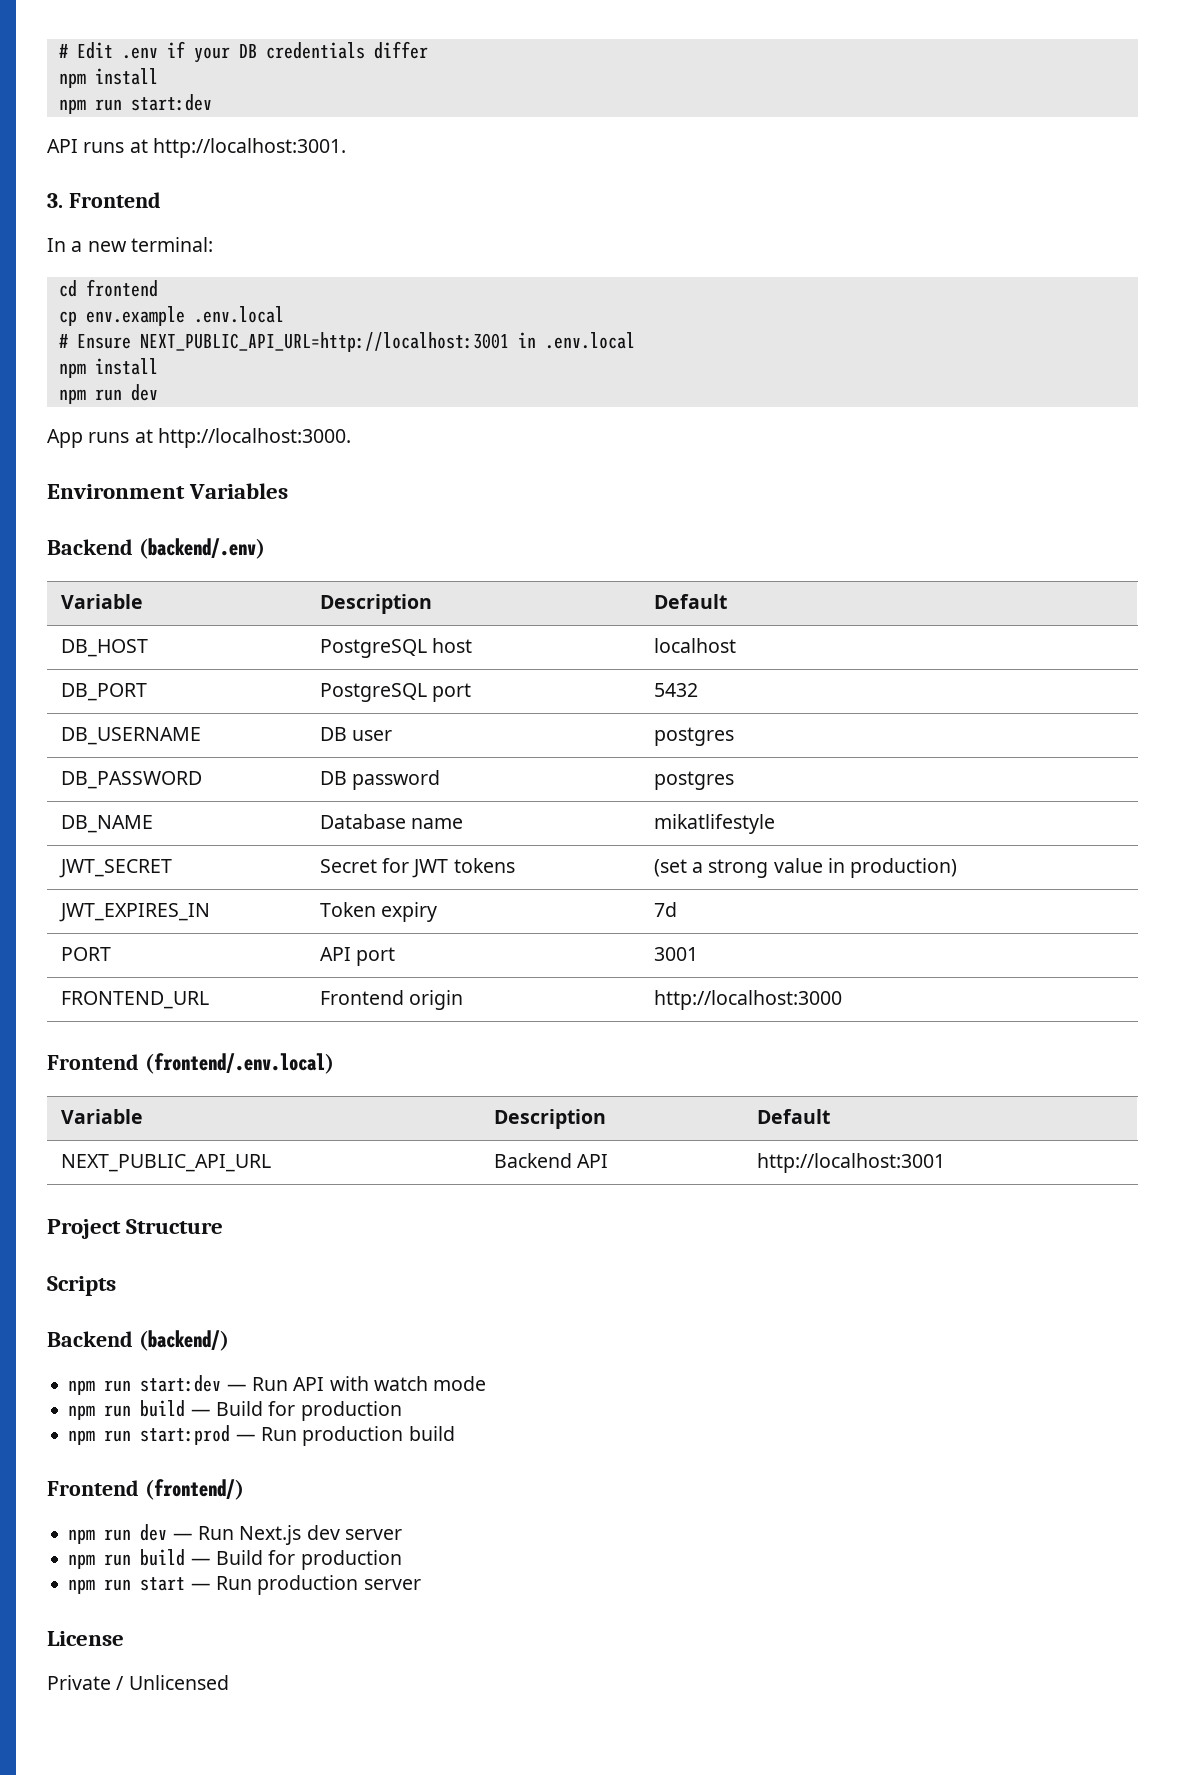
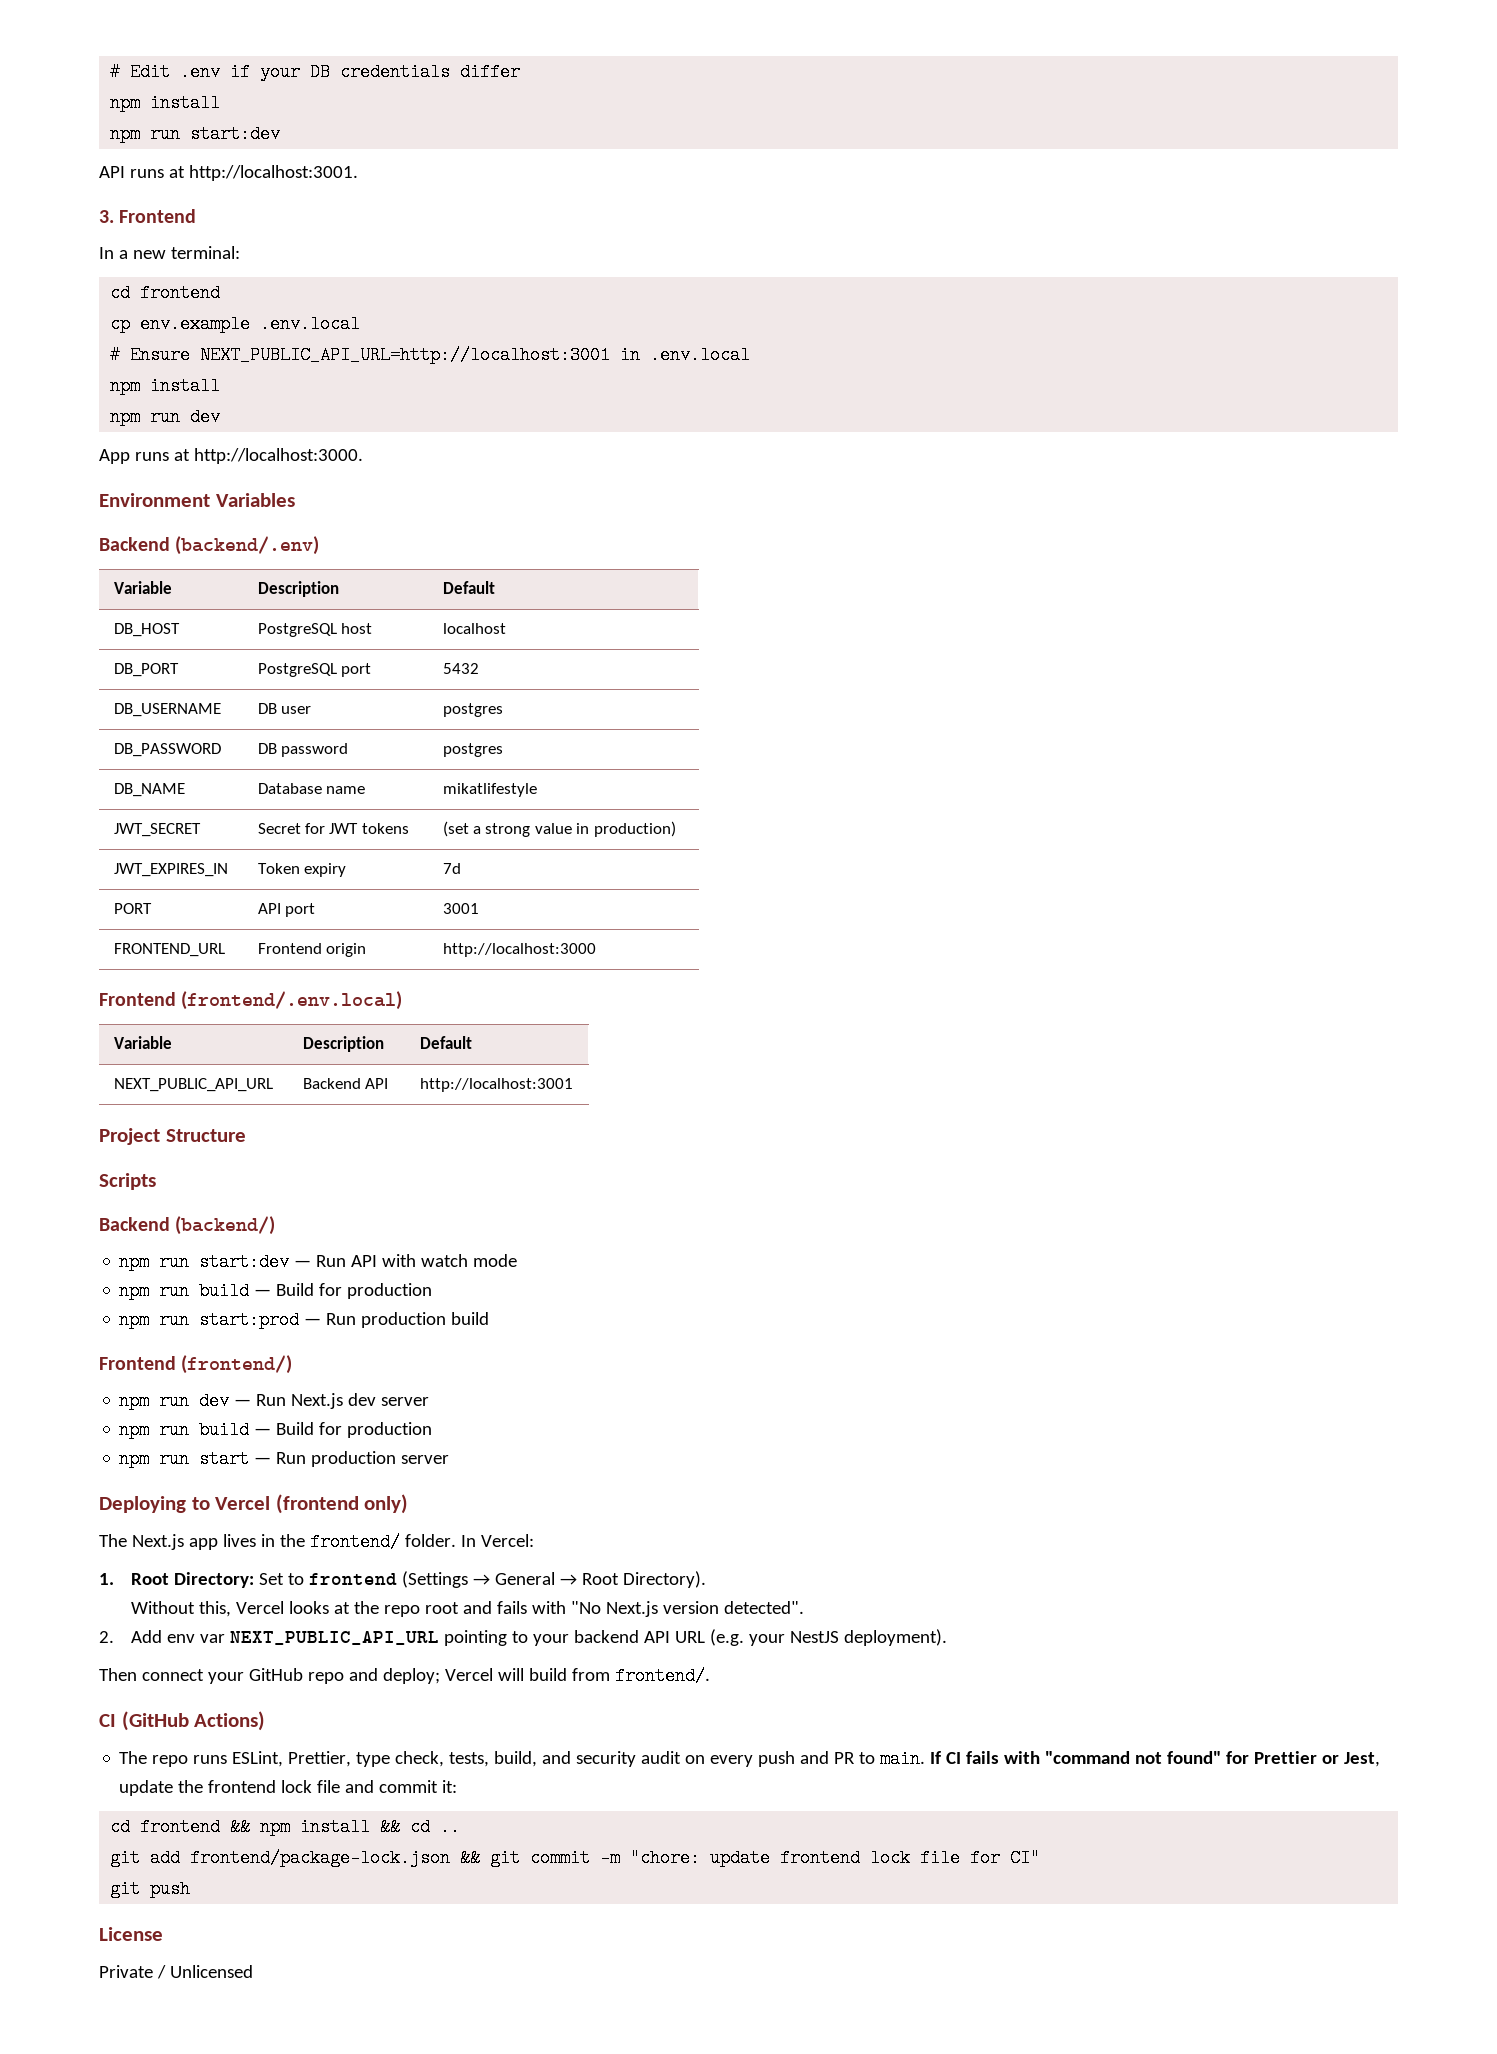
(421, 1584) none -> [99,1494,409,1514] [99,1533,534,1551] [99,1571,707,1588] [131,1601,805,1617] [99,1629,948,1646] [99,1667,710,1685] [99,1711,266,1731] [119,1750,1381,1768] [119,1780,458,1796] [110,1818,461,1836] [110,1849,1041,1867] [110,1880,191,1898] // Deploying to Vercel (frontend only) // The Next.js app lives in the frontend/ folder. In Vercel: // 1. Root Directory: Set to frontend (Settings → General → Root Directory). // Without this, Vercel looks at the repo root and fails with "No Next.js version detected". // 2. Add env var NEXT_PUBLIC_API_URL pointing to your backend API URL (e.g. your NestJS deployment). // Then connect your GitHub repo and deploy; Vercel will build from frontend/. // CI (GitHub Actions) // The repo runs ESLint, Prettier, type check, tests, build, and security audit on every push and PR to main. If CI fails with "command not found" for Prettier or Jest, update the frontend lock file and commit it: // cd frontend && npm install && cd .. // git add frontend/package-lock.json && git commit -m "chore: update frontend lock file for CI" // git push

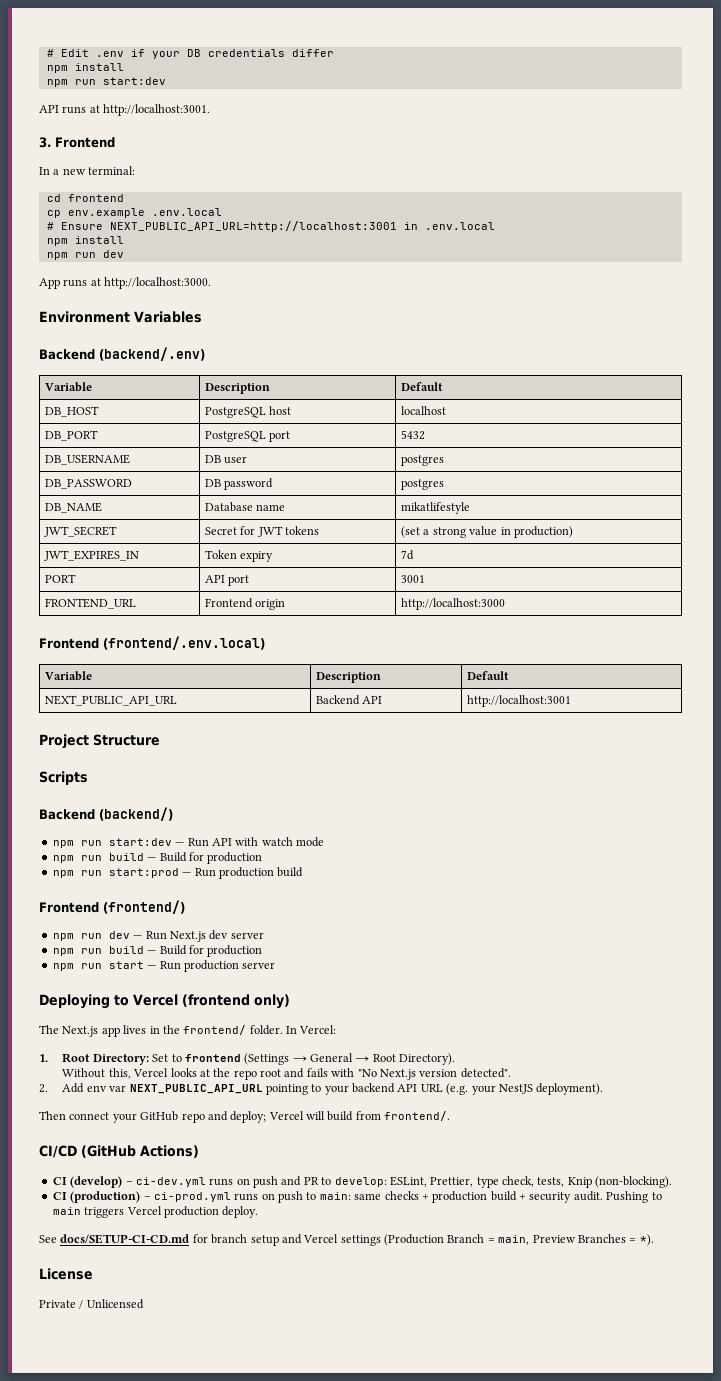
[99,1714,116,1727] CI -> [39,1145,77,1158] CI/CD
[119,1751,228,1767] The repo runs -> [52,1176,387,1188] CI (develop) – ci-dev.yml runs on push and PR to develop:
[494,1750,1381,1768] [119,1780,458,1796] [110,1818,461,1836] [110,1849,1041,1867] [110,1880,191,1898] build, and security audit on every push and PR to main. If CI fails with "command not found" for Prettier or Jest, update the frontend lock file and commit it: // cd frontend && npm install && cd .. // git add frontend/package-lock.json && git commit -m "chore: update frontend lock file for CI" // git push -> [567,1176,673,1188] [52,1191,662,1203] [52,1206,259,1218] [39,1234,654,1246] Knip (non-blocking). // CI (production) – ci-prod.yml runs on push to main: same checks + production build + security audit. Pushing to main triggers Vercel production deploy. // See docs/SETUP-CI-CD.md for branch setup and Vercel settings (Production Branch = main, Preview Branches = *).

